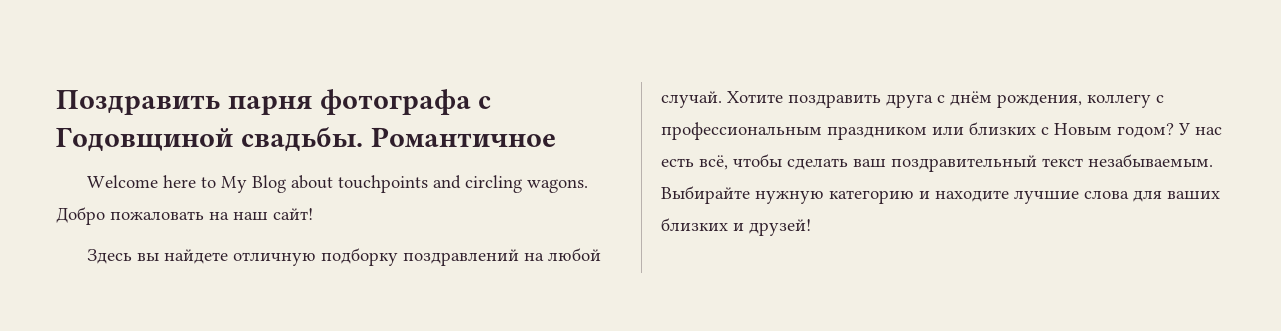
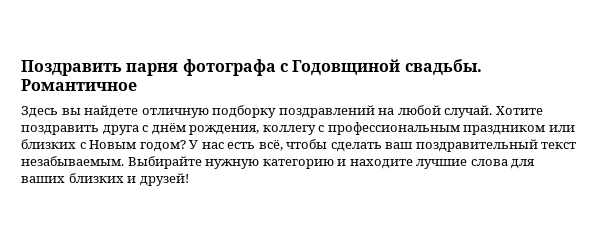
[87,175,589,193] [56,207,313,225] // Welcome here to My Blog about touchpoints and circling wagons. Добро пожаловать на наш сайт! -> (137, 85) none

